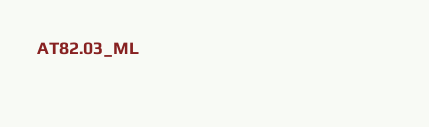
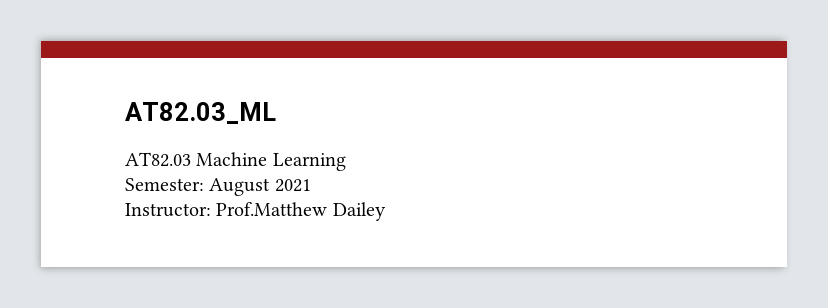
(139, 49) none -> [125,152,346,171] [125,178,311,196] [125,202,386,221] // AT82.03 Machine Learning // Semester: August 2021 // Instructor: Prof.Matthew Dailey

